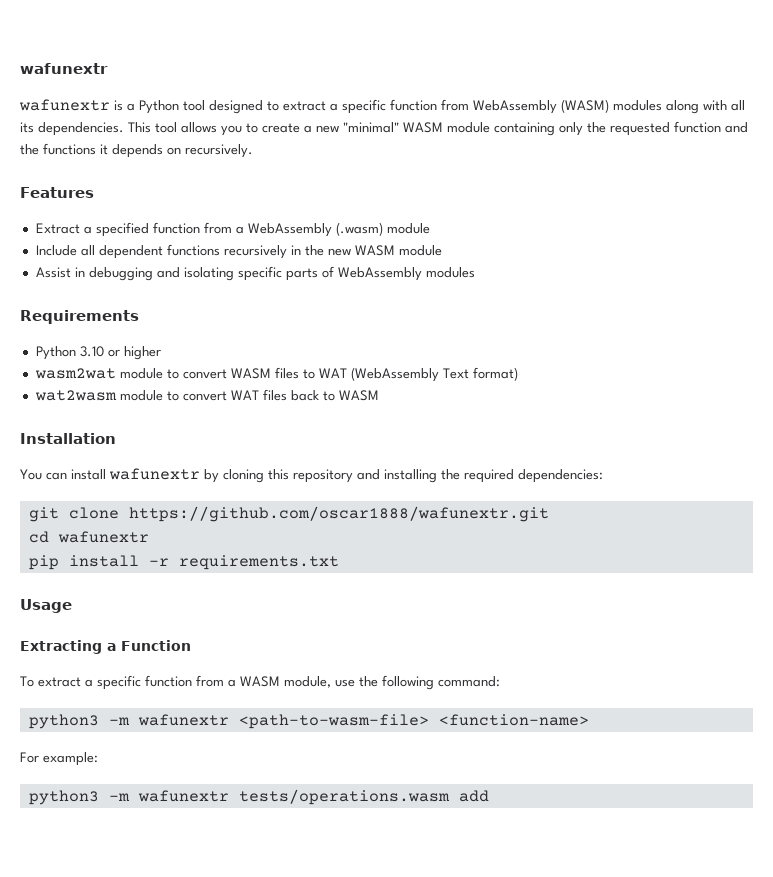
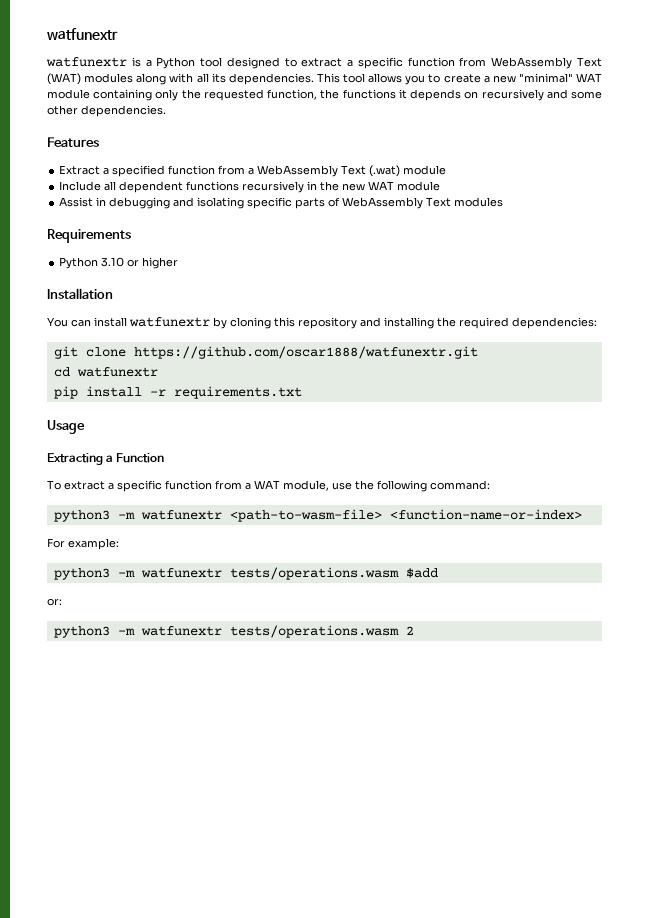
[20,63,108,74] [19,99,110,111] wafunextr // wafunextr -> [47,28,118,40] [46,57,127,67] watfunextr // watfunextr
[561,99,609,113] (WASM) -> [577,57,602,67] [47,73,81,85] Text (WAT)
[403,122,443,133] WASM -> [576,73,602,82] WAT
[674,121,748,133] function and -> [267,89,318,100] function,
[185,144,253,158] recursively. -> [481,89,602,101] [47,105,166,117] recursively and some other dependencies.
[335,222,383,236] (.wasm) -> [341,165,401,177] Text (.wat)
[354,245,395,256] WASM -> [368,181,395,190] WAT
(422, 274) none -> [426,197,452,207] Text
[34,367,518,382] [34,389,379,401] // wasm2wat module to convert WASM files to WAT (WebAssembly Text format) // wat2wasm module to convert WAT files back to WASM -> (179, 263) none
[109,468,200,480] wafunextr -> [129,317,210,327] watfunextr
[128,506,549,522] https://github.com/oscar1888/wafunextr.git -> [133,346,478,359] https://github.com/oscar1888/watfunextr.git
[57,531,149,543] wafunextr -> [76,367,158,377] watfunextr
[240,676,280,687] WASM -> [254,480,280,489] WAT
[137,714,589,729] wafunextr <path-to-wasm-file> <function-name> -> [140,509,582,522] watfunextr <path-to-wasm-file> <function-name-or-index>
[137,789,489,805] wafunextr tests/operations.wasm add -> [140,567,438,580] [47,598,62,606] [53,625,414,638] watfunextr tests/operations.wasm $add // or: // python3 -m watfunextr tests/operations.wasm 2

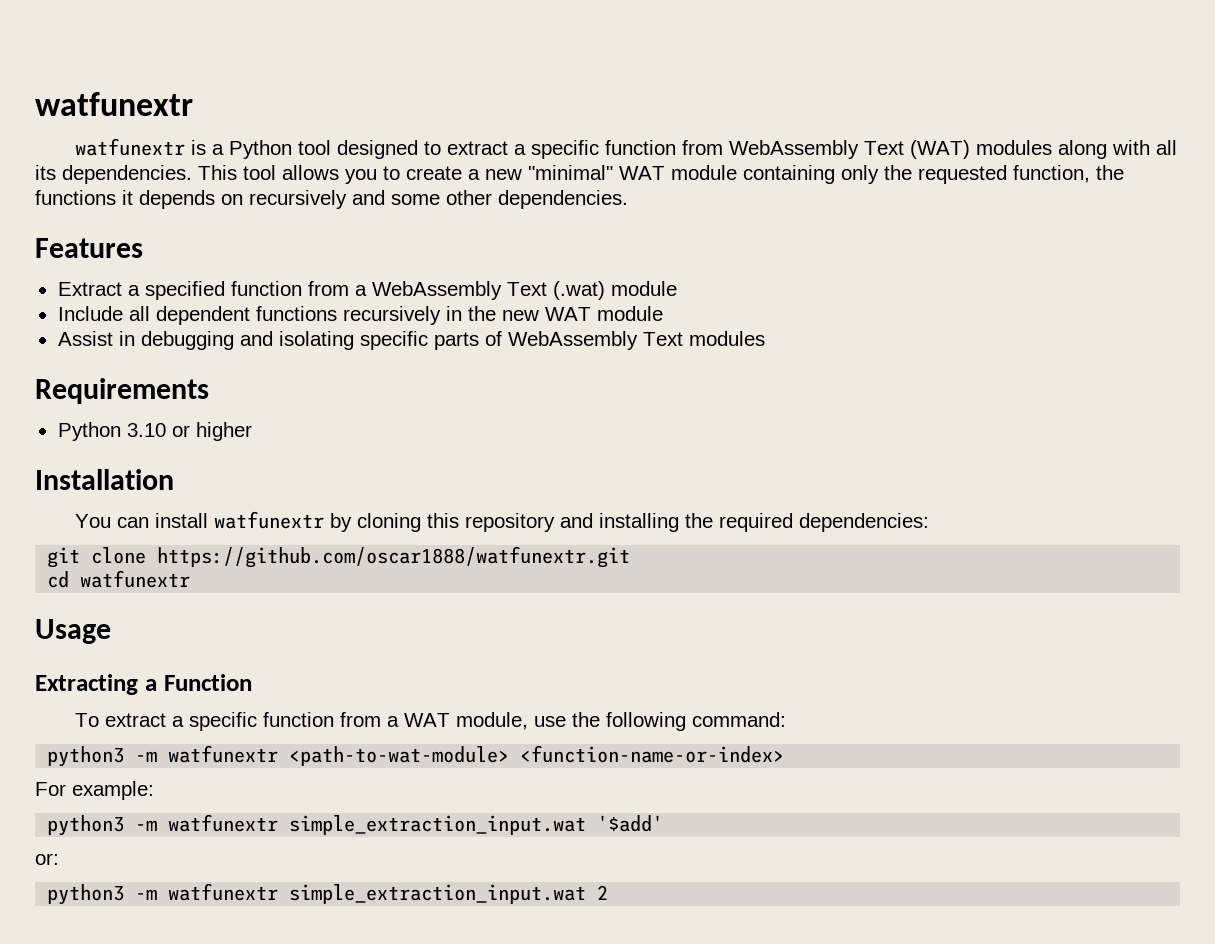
[53,386,302,399] // pip install -r requirements.txt -> (191, 579) none
[229,509,382,522] <path-to-wasm-file> -> [289,746,510,766] <path-to-wat-module>
[229,567,438,580] tests/operations.wasm $add -> [289,815,664,835] simple_extraction_input.wat '$add'
[229,625,399,638] tests/operations.wasm -> [289,884,587,904] simple_extraction_input.wat

